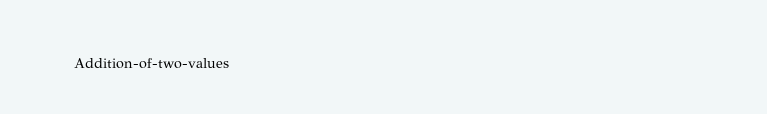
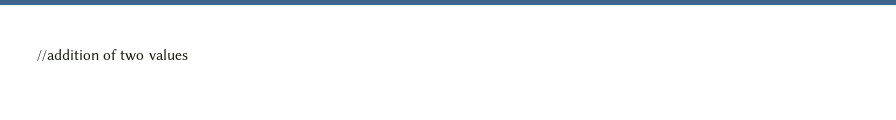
[74,58,229,69] Addition-of-two-values -> [37,49,188,61] //addition of two values

